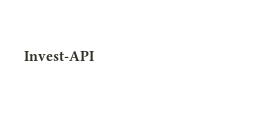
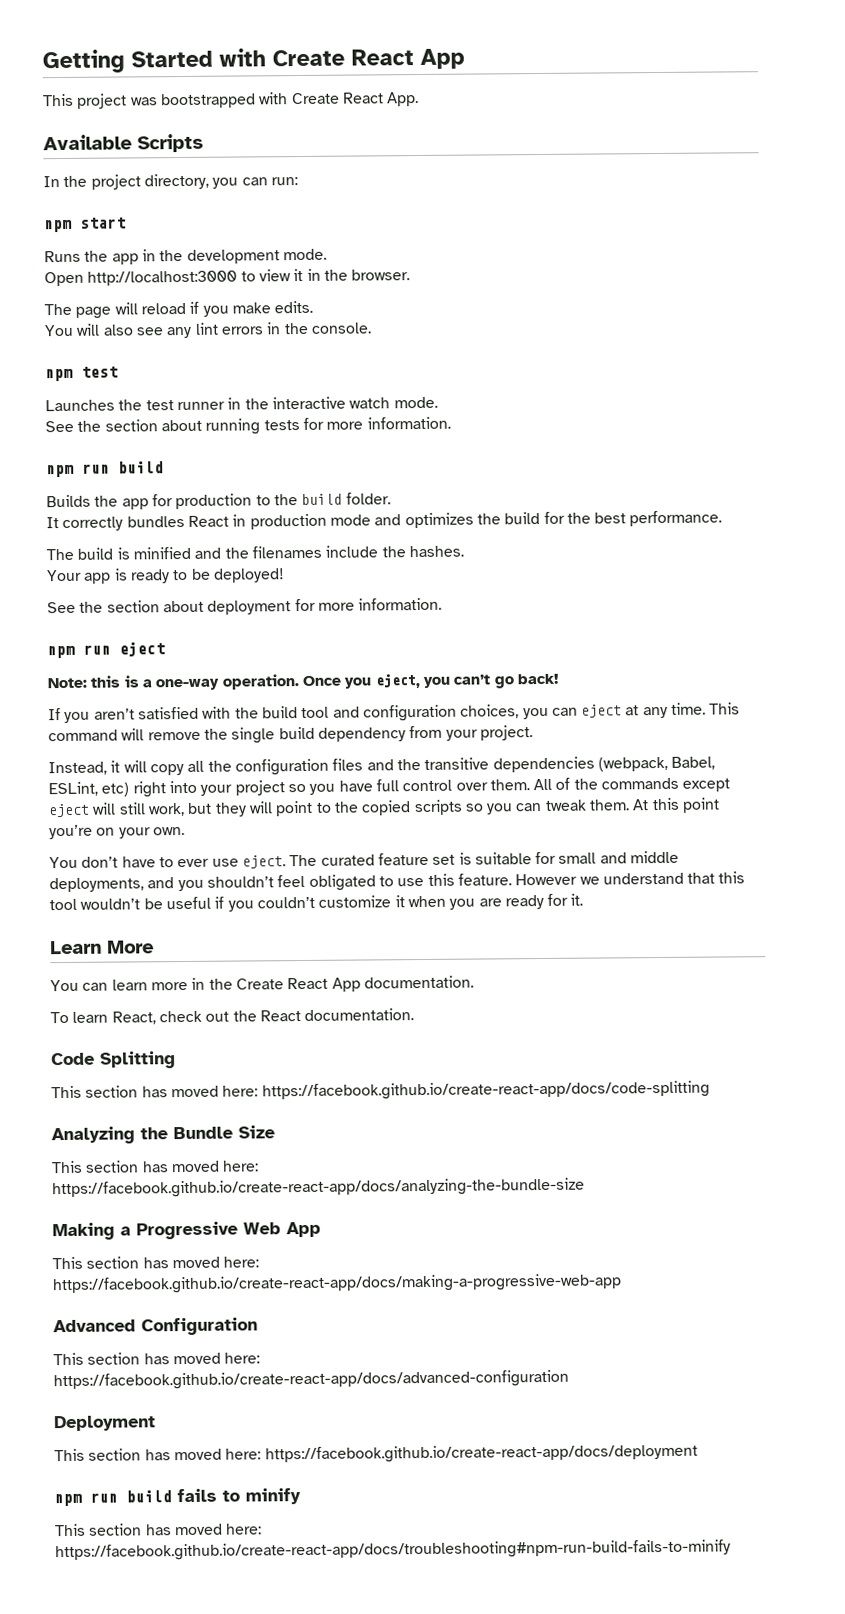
[24,50,95,61] Invest-API -> [42,48,465,74] [43,92,420,109] [43,133,204,153] [43,173,298,190] [44,217,126,233] [44,248,327,265] [44,268,411,287] [44,300,314,319] [44,322,372,339] [45,366,118,382] [45,396,438,412] [45,416,451,435] [46,461,164,478] [46,492,391,510] [46,510,723,532] [46,545,464,561] [47,568,285,584] [47,597,443,615] [47,641,165,659] [47,673,559,691] [48,702,741,723] [48,725,533,744] [48,756,716,776] [48,777,731,798] [48,797,721,818] [49,824,185,840] [49,850,680,869] [49,871,746,893] [49,893,584,912] [50,940,154,955] [50,975,474,992] [50,1008,415,1025] [51,1051,176,1069] [51,1080,710,1101] [51,1125,275,1145] [51,1160,260,1174] [52,1177,585,1199] [52,1221,321,1241] [52,1256,260,1270] [52,1273,622,1295] [53,1317,258,1336] [53,1352,261,1366] [53,1369,569,1391] [54,1415,156,1432] [54,1443,698,1464] [54,1488,301,1507] [54,1523,263,1537] [55,1539,731,1562] Getting Started with Create React App // This project was bootstrapped with Create React App. // Available Scripts // In the project directory, you can run: // npm start // Runs the app in the development mode. // Open http://localhost:3000 to view it in the browser. // The page will reload if you make edits. // You will also see any lint errors in the console. // npm test // Launches the test runner in the interactive watch mode. // See the section about running tests for more information. // npm run build // Builds the app for production to the build folder. // It correctly bundles React in production mode and optimizes the build for the best performance. // The build is minified and the filenames include the hashes. // Your app is ready to be deployed! // See the section about deployment for more information. // npm run eject // Note: this is a one-way operation. Once you eject, you can’t go back! // If you aren’t satisfied with the build tool and configuration choices, you can eject at any time. This command will remove the single build dependency from your project. // Instead, it will copy all the configuration files and the transitive dependencies (webpack, Babel, ESLint, etc) right into your project so you have full control over them. All of the commands except eject will still work, but they will point to the copied scripts so you can tweak them. At this point you’re on your own. // You don’t have to ever use eject. The curated feature set is suitable for small and middle deployments, and you shouldn’t feel obligated to use this feature. However we understand that this tool wouldn’t be useful if you couldn’t customize it when you are ready for it. // Learn More // You can learn more in the Create React App documentation. // To learn React, check out the React documentation. // Code Splitting // This section has moved here: https://facebook.github.io/create-react-app/docs/code-splitting // Analyzing the Bundle Size // This section has moved here: https://facebook.github.io/create-react-app/docs/analyzing-the-bundle-size // Making a Progressive Web App // This section has moved here: https://facebook.github.io/create-react-app/docs/making-a-progressive-web-app // Advanced Configuration // This section has moved here: https://facebook.github.io/create-react-app/docs/advanced-configuration // Deployment // This section has moved here: https://facebook.github.io/create-react-app/docs/deployment // npm run build fails to minify // This section has moved here: https://facebook.github.io/create-react-app/docs/troubleshooting#npm-run-build-fails-to-minify

